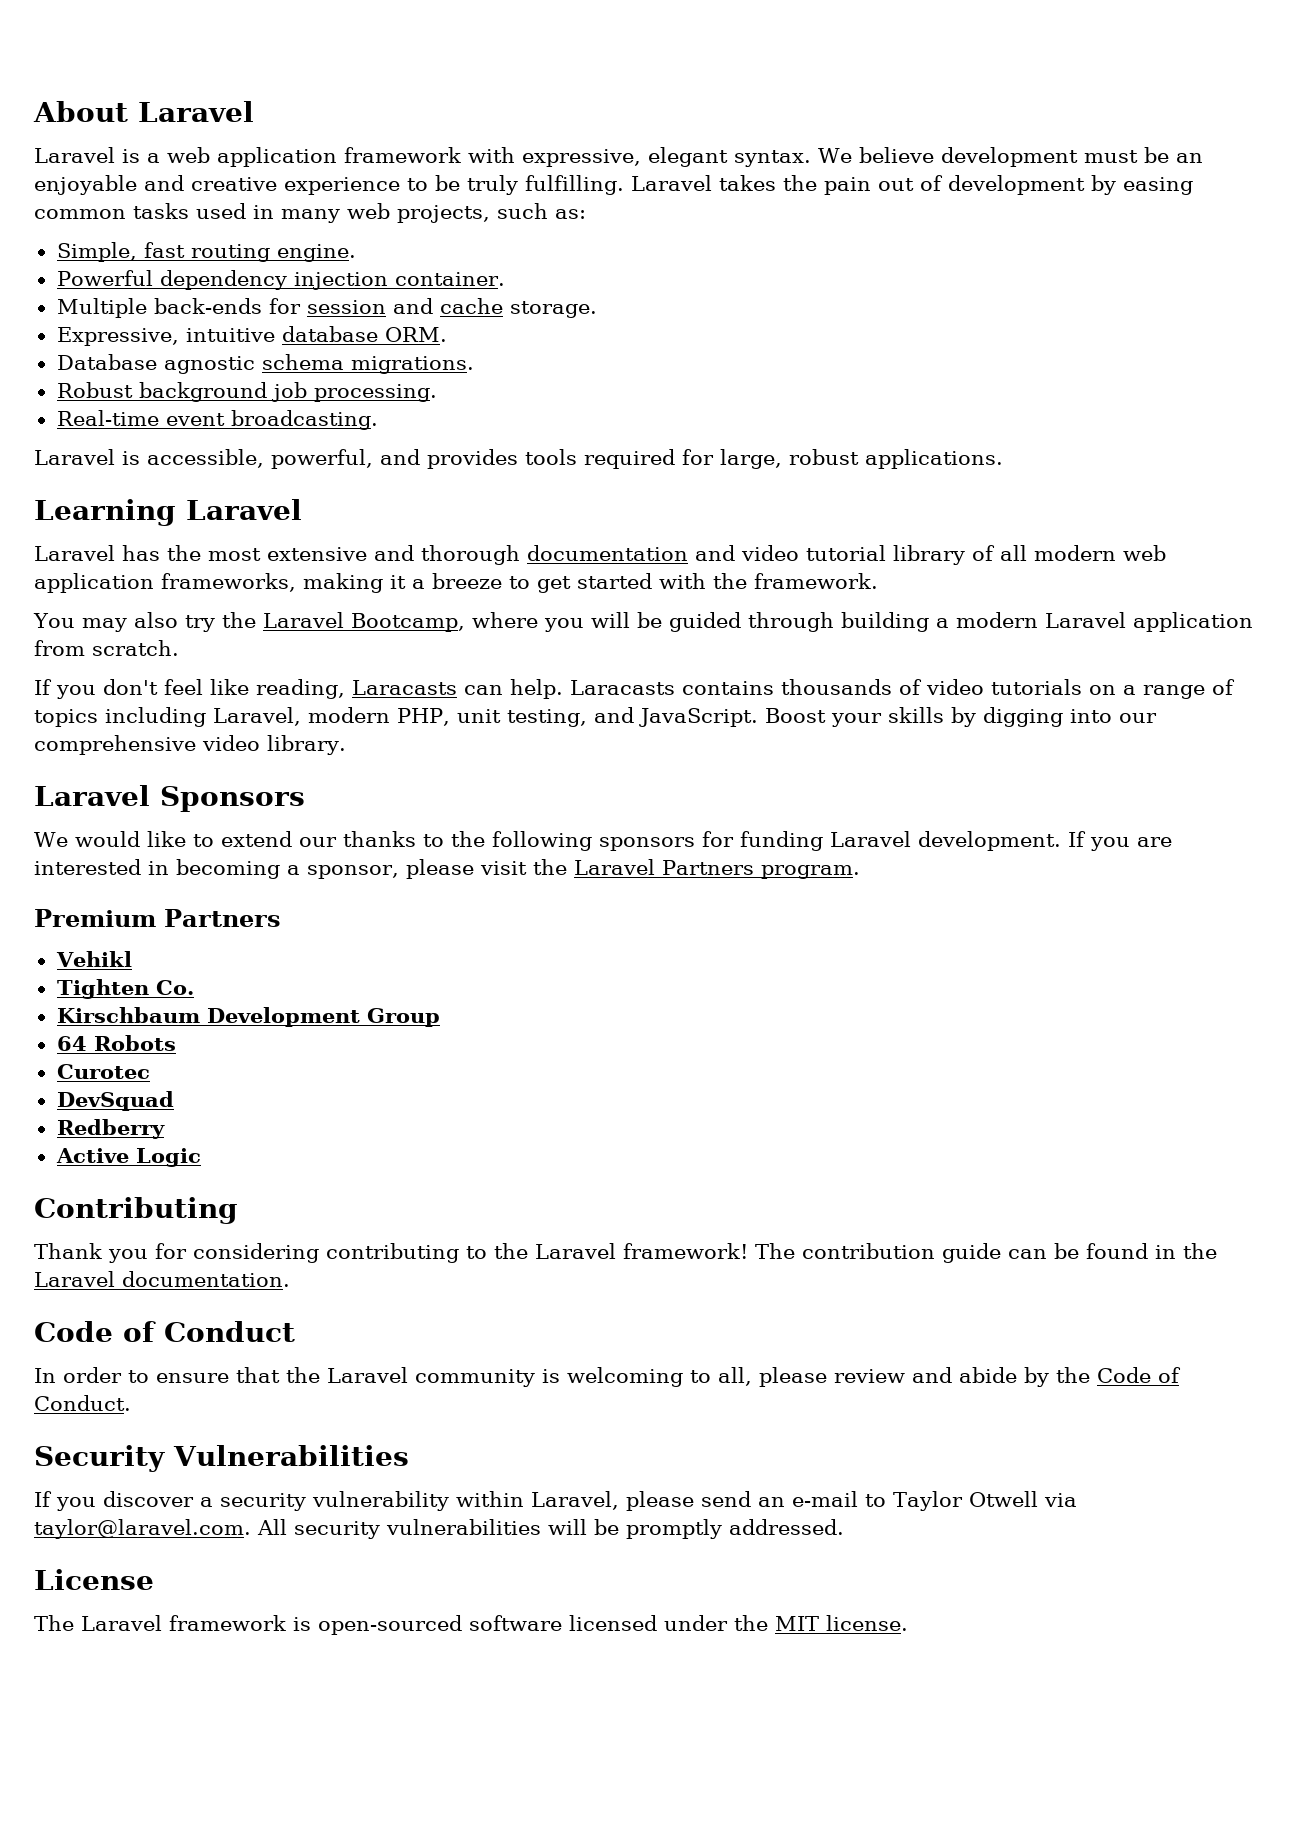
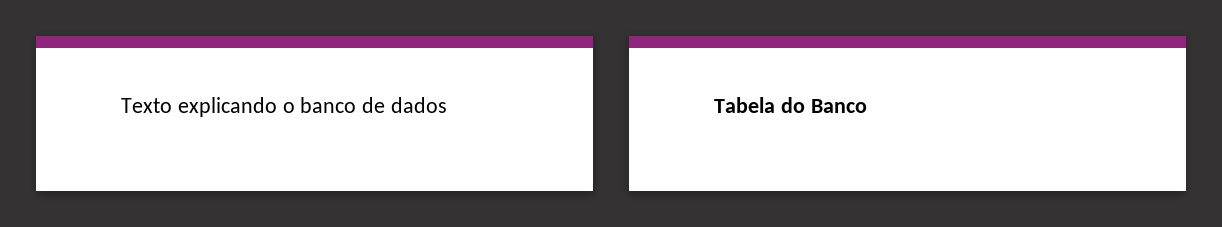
[33,101,254,122] [34,147,1203,167] [34,175,1193,195] [34,203,586,223] [56,242,356,262] [56,270,505,290] [56,298,597,318] [56,326,447,346] [56,354,474,374] [56,382,437,402] [56,410,378,430] [34,449,1003,469] [34,499,302,526] [34,545,1166,565] [34,573,878,593] [33,612,1253,632] [34,640,179,656] [34,679,1235,699] [34,707,1157,727] [34,735,346,755] [34,785,305,812] [34,831,1172,851] [34,859,860,879] [34,909,281,927] [55,951,132,967] [56,979,194,999] [56,1007,440,1027] [56,1035,176,1051] [56,1064,150,1079] [56,1091,174,1111] [56,1119,165,1139] [55,1148,201,1167] [34,1197,238,1224] [34,1243,1217,1263] [34,1271,290,1287] [34,1321,295,1342] [34,1367,1181,1387] [34,1395,131,1411] [34,1445,409,1472] [34,1491,1077,1511] [34,1519,844,1539] [34,1569,154,1590] [34,1615,908,1635] About Laravel // Laravel is a web application framework with expressive, elegant syntax. We believe development must be an enjoyable and creative experience to be truly fulfilling. Laravel takes the pain out of development by easing common tasks used in many web projects, such as: // Simple, fast routing engine. // Powerful dependency injection container. // Multiple back-ends for session and cache storage. // Expressive, intuitive database ORM. // Database agnostic schema migrations. // Robust background job processing. // Real-time event broadcasting. // Laravel is accessible, powerful, and provides tools required for large, robust applications. // Learning Laravel // Laravel has the most extensive and thorough documentation and video tutorial library of all modern web application frameworks, making it a breeze to get started with the framework. // You may also try the Laravel Bootcamp, where you will be guided through building a modern Laravel application from scratch. // If you don't feel like reading, Laracasts can help. Laracasts contains thousands of video tutorials on a range of topics including Laravel, modern PHP, unit testing, and JavaScript. Boost your skills by digging into our comprehensive video library. // Laravel Sponsors // We would like to extend our thanks to the following sponsors for funding Laravel development. If you are interested in becoming a sponsor, please visit the Laravel Partners program. // Premium Partners // Vehikl // Tighten Co. // Kirschbaum Development Group // 64 Robots // Curotec // DevSquad // Redberry // Active Logic // Contributing // Thank you for considering contributing to the Laravel framework! The contribution guide can be found in the Laravel documentation. // Code of Conduct // In order to ensure that the Laravel community is welcoming to all, please review and abide by the Code of Conduct. // Security Vulnerabilities // If you discover a security vulnerability within Laravel, please send an e-mail to Taylor Otwell via taylor@laravel.com. All security vulnerabilities will be promptly addressed. // License // The Laravel framework is open-sourced software licensed under the MIT license. -> [121,97,448,117] [714,97,867,113] Texto explicando o banco de dados // Tabela do Banco

